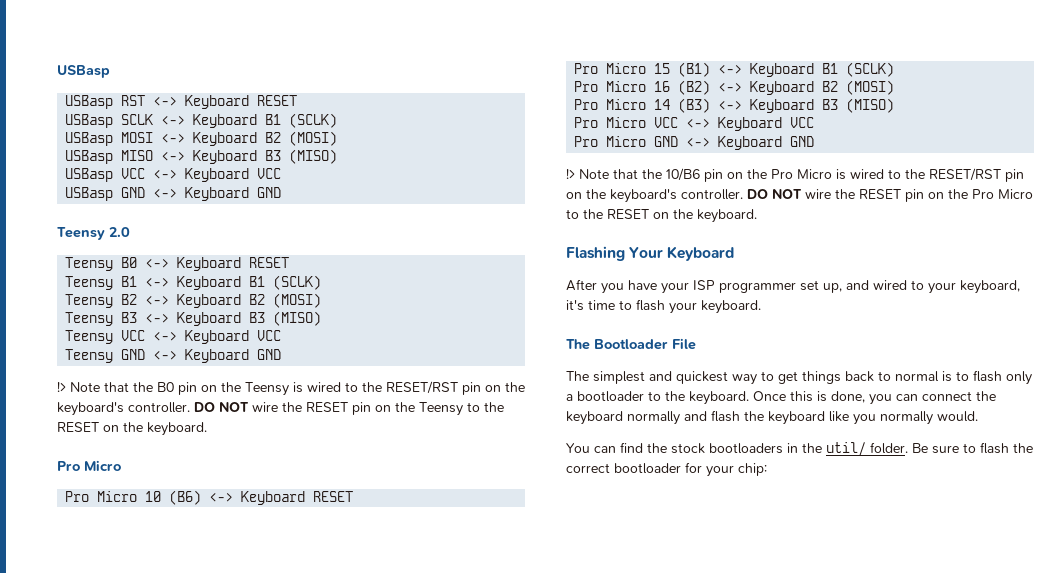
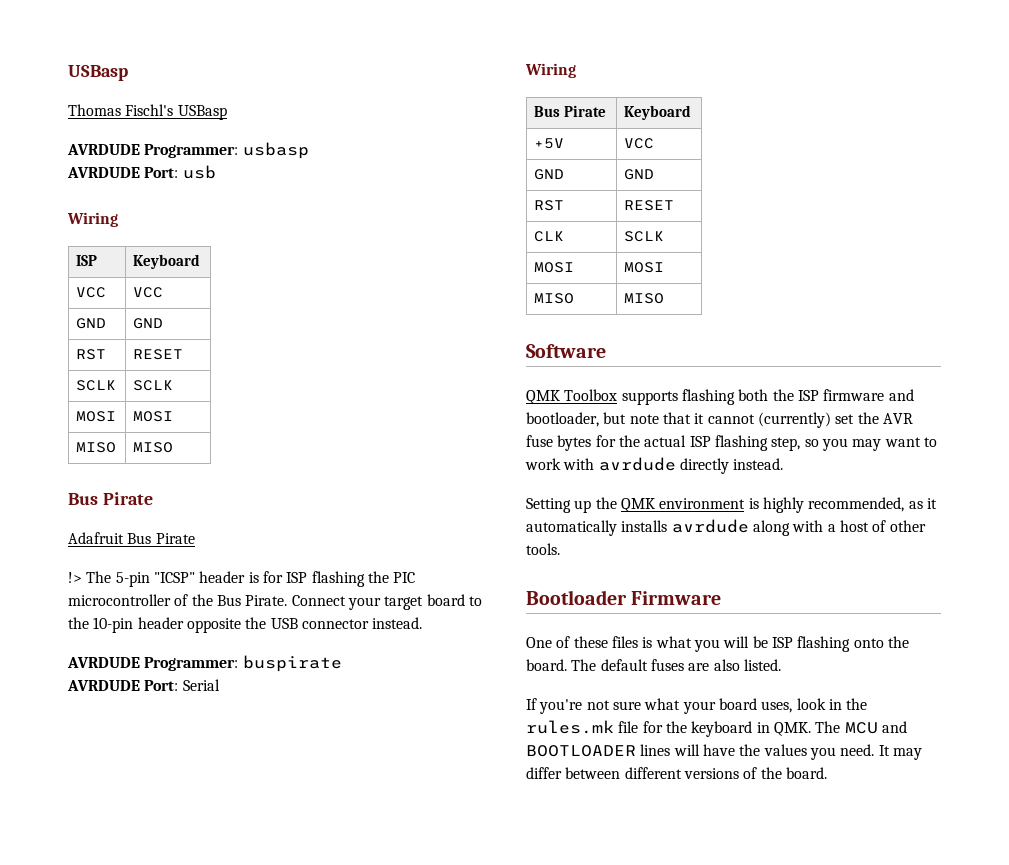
[57,65,110,78] [65,95,298,109] [65,113,338,128] [65,131,338,146] [65,149,338,164] [65,168,282,182] [65,187,282,201] [57,227,130,240] [65,257,290,271] [65,275,322,290] [65,293,322,308] [65,311,322,326] [65,330,282,344] [65,349,282,363] [57,381,525,396] [57,402,504,416] [57,422,207,436] [57,460,121,471] [65,490,354,505] [574,62,895,77] [574,80,895,95] [574,98,895,113] [574,117,815,131] [574,136,815,150] [566,168,1024,182] [566,189,1033,203] [566,209,757,223] [566,246,735,261] [566,279,1020,294] [566,299,761,314] [566,338,696,350] [566,370,1032,385] [566,391,996,405] [566,410,978,425] [566,442,1033,456] [566,462,767,477] USBasp // USBasp RST <-> Keyboard RESET // USBasp SCLK <-> Keyboard B1 (SCLK) // USBasp MOSI <-> Keyboard B2 (MOSI) // USBasp MISO <-> Keyboard B3 (MISO) // USBasp VCC <-> Keyboard VCC // USBasp GND <-> Keyboard GND // Teensy 2.0 // Teensy B0 <-> Keyboard RESET // Teensy B1 <-> Keyboard B1 (SCLK) // Teensy B2 <-> Keyboard B2 (MOSI) // Teensy B3 <-> Keyboard B3 (MISO) // Teensy VCC <-> Keyboard VCC // Teensy GND <-> Keyboard GND // !> Note that the B0 pin on the Teensy is wired to the RESET/RST pin on the keyboard's controller. DO NOT wire the RESET pin on the Teensy to the RESET on the keyboard. // Pro Micro // Pro Micro 10 (B6) <-> Keyboard RESET // Pro Micro 15 (B1) <-> Keyboard B1 (SCLK) // Pro Micro 16 (B2) <-> Keyboard B2 (MOSI) // Pro Micro 14 (B3) <-> Keyboard B3 (MISO) // Pro Micro VCC <-> Keyboard VCC // Pro Micro GND <-> Keyboard GND // !> Note that the 10/B6 pin on the Pro Micro is wired to the RESET/RST pin on the keyboard's controller. DO NOT wire the RESET pin on the Pro Micro to the RESET on the keyboard. // Flashing Your Keyboard // After you have your ISP programmer set up, and wired to your keyboard, it's time to flash your keyboard. // The Bootloader File // The simplest and quickest way to get things back to normal is to flash only a bootloader to the keyboard. Once this is done, you can connect the keyboard normally and flash the keyboard like you normally would. // You can find the stock bootloaders in the util/ folder. Be sure to flash the correct bootloader for your chip: -> [68,65,128,81] [68,104,227,120] [67,142,309,159] [67,165,216,179] [67,212,118,227] [76,255,98,266] [133,254,201,269] [76,287,107,298] [133,287,164,298] [76,318,107,329] [133,318,164,329] [76,349,107,360] [133,349,184,360] [76,380,117,391] [133,380,174,391] [76,411,117,422] [133,411,174,422] [76,442,117,453] [133,442,174,453] [68,492,153,505] [68,532,195,544] [68,571,416,587] [68,594,482,610] [68,617,423,633] [67,655,342,672] [67,679,220,691] [525,63,576,78] [534,105,607,117] [624,105,692,120] [534,138,565,149] [624,138,655,149] [534,169,565,180] [624,169,655,180] [534,200,565,211] [624,200,675,211] [534,231,565,242] [624,231,665,242] [534,262,575,273] [624,262,665,273] [534,293,575,304] [624,293,665,304] [526,344,606,358] [526,389,914,405] [526,412,913,428] [526,435,937,451] [525,457,784,474] [526,497,937,513] [526,519,926,536] [526,543,560,555] [526,590,722,605] [526,636,909,652] [526,659,781,671] [526,698,868,714] [526,720,907,737] [526,744,922,760] [526,767,827,779] USBasp // Thomas Fischl's USBasp // AVRDUDE Programmer: usbasp // AVRDUDE Port: usb // Wiring // ISP | Keyboard // VCC | VCC // GND | GND // RST | RESET // SCLK | SCLK // MOSI | MOSI // MISO | MISO // Bus Pirate // Adafruit Bus Pirate // !> The 5-pin "ICSP" header is for ISP flashing the PIC microcontroller of the Bus Pirate. Connect your target board to the 10-pin header opposite the USB connector instead. // AVRDUDE Programmer: buspirate // AVRDUDE Port: Serial // Wiring // Bus Pirate | Keyboard // +5V | VCC // GND | GND // RST | RESET // CLK | SCLK // MOSI | MOSI // MISO | MISO // Software // QMK Toolbox supports flashing both the ISP firmware and bootloader, but note that it cannot (currently) set the AVR fuse bytes for the actual ISP flashing step, so you may want to work with avrdude directly instead. // Setting up the QMK environment is highly recommended, as it automatically installs avrdude along with a host of other tools. // Bootloader Firmware // One of these files is what you will be ISP flashing onto the board. The default fuses are also listed. // If you're not sure what your board uses, look in the rules.mk file for the keyboard in QMK. The MCU and BOOTLOADER lines will have the values you need. It may differ between different versions of the board.

